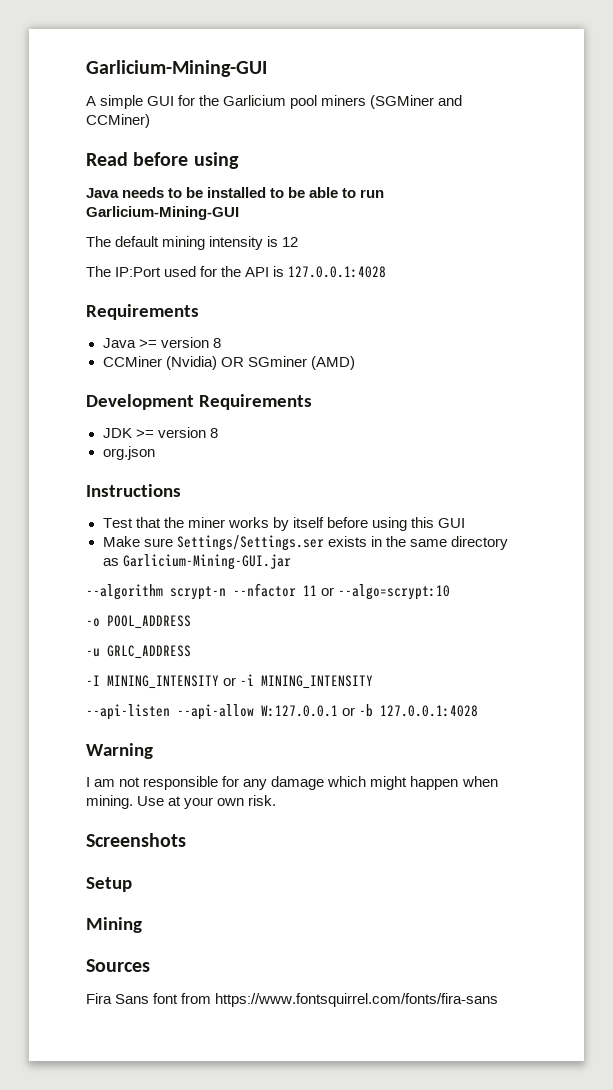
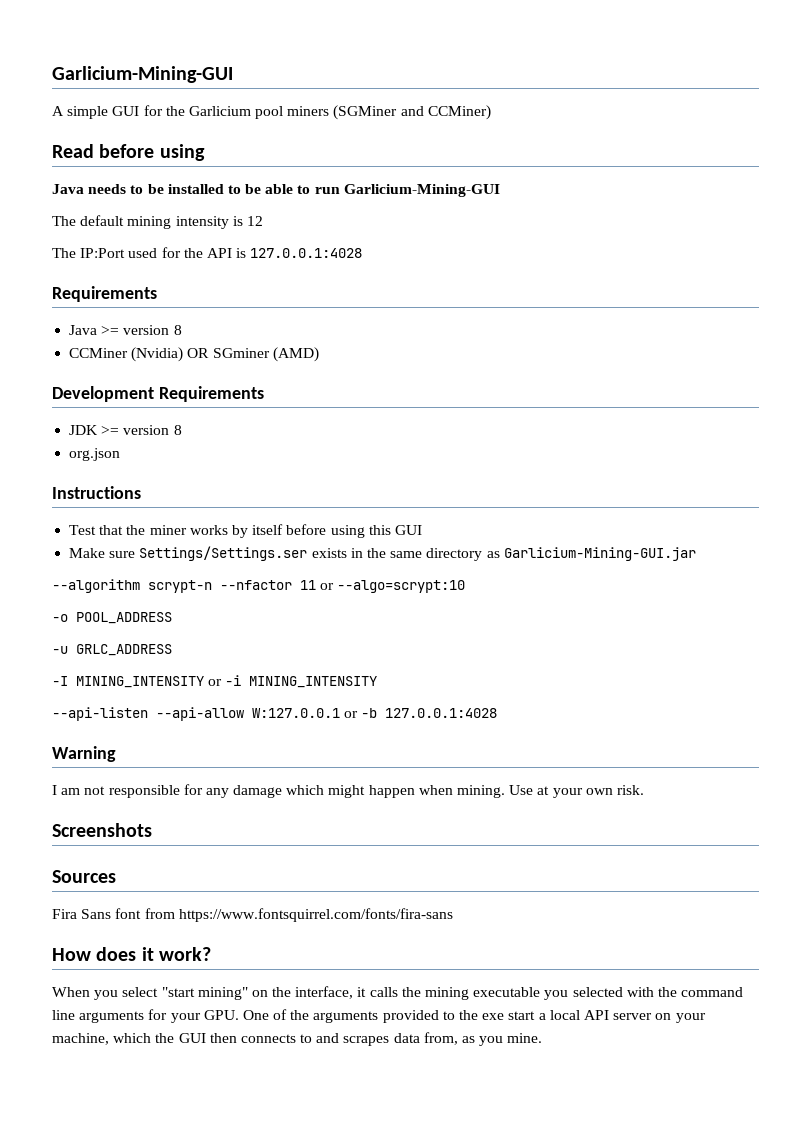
[86,877,132,892] [86,917,142,933] // Setup // Mining -> (152, 830) none
(499, 1000) none -> [52,947,211,961] [52,986,744,1000] [52,1009,706,1023] [52,1032,543,1046] // How does it work? // When you select "start mining" on the interface, it calls the mining executable you selected with the command line arguments for your GPU. One of the arguments provided to the exe start a local API server on your machine, which the GUI then connects to and scrapes data from, as you mine.

